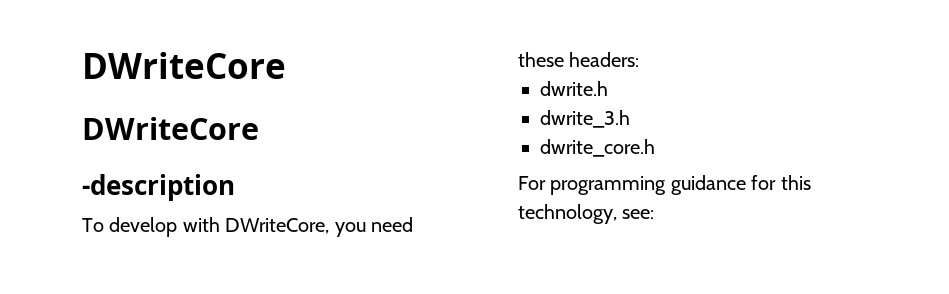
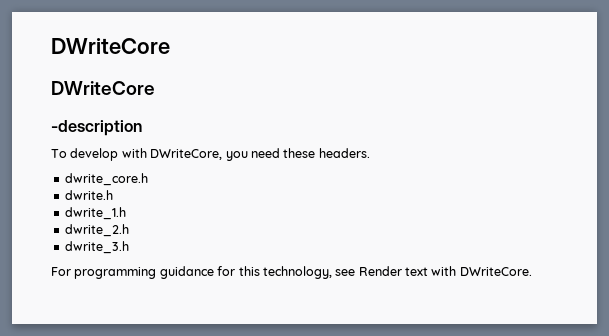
[569,52,640,67] headers: -> [318,148,370,158] [64,173,148,186] headers. // dwrite_core.h
(608, 88) none -> [64,207,126,220] [64,224,129,237] // dwrite_1.h // dwrite_2.h
[540,139,655,157] // dwrite_core.h -> (129, 247) none
[622,209,655,219] see: -> [335,266,532,276] see Render text with DWriteCore.

